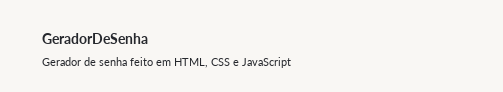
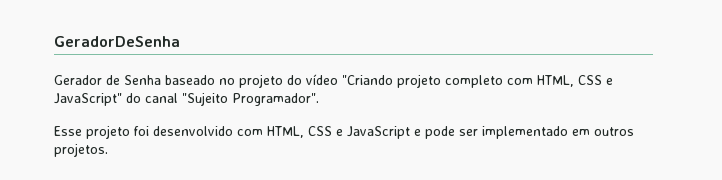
[99,57,291,68] senha feito em HTML, CSS e JavaScript -> [124,74,613,88] [54,92,319,106] [54,125,634,139] [54,143,108,157] Senha baseado no projeto do vídeo "Criando projeto completo com HTML, CSS e JavaScript" do canal "Sujeito Programador". // Esse projeto foi desenvolvido com HTML, CSS e JavaScript e pode ser implementado em outros projetos.

